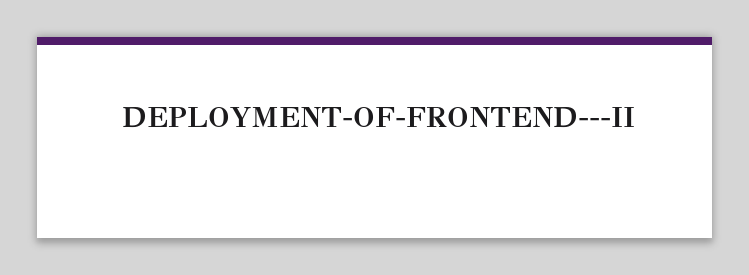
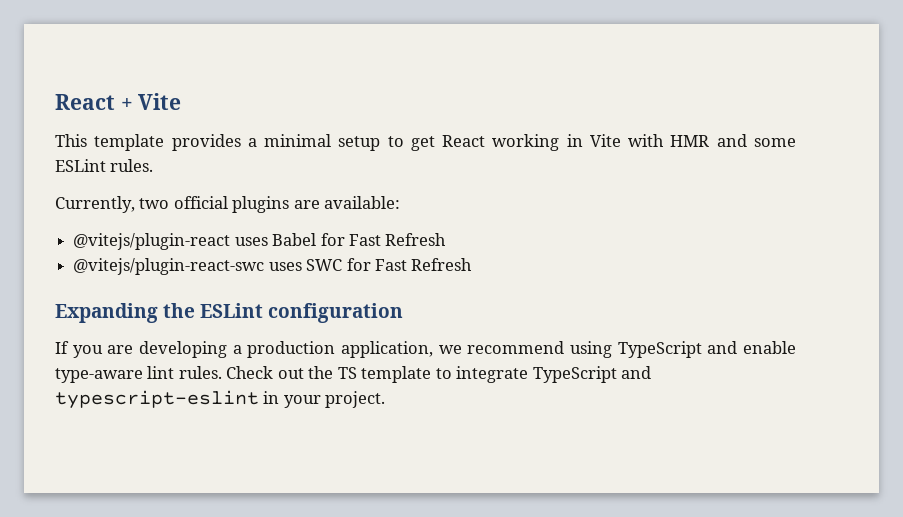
[122,107,635,128] DEPLOYMENT-OF-FRONTEND---II -> [55,93,182,110] [55,134,796,151] [55,159,154,172] [55,196,401,213] [73,233,447,250] [73,258,473,275] [55,303,404,323] [55,341,796,358] [55,366,652,383] [55,390,386,409] React + Vite // This template provides a minimal setup to get React working in Vite with HMR and some ESLint rules. // Currently, two official plugins are available: // @vitejs/plugin-react uses Babel for Fast Refresh // @vitejs/plugin-react-swc uses SWC for Fast Refresh // Expanding the ESLint configuration // If you are developing a production application, we recommend using TypeScript and enable type-aware lint rules. Check out the TS template to integrate TypeScript and typescript-eslint in your project.

